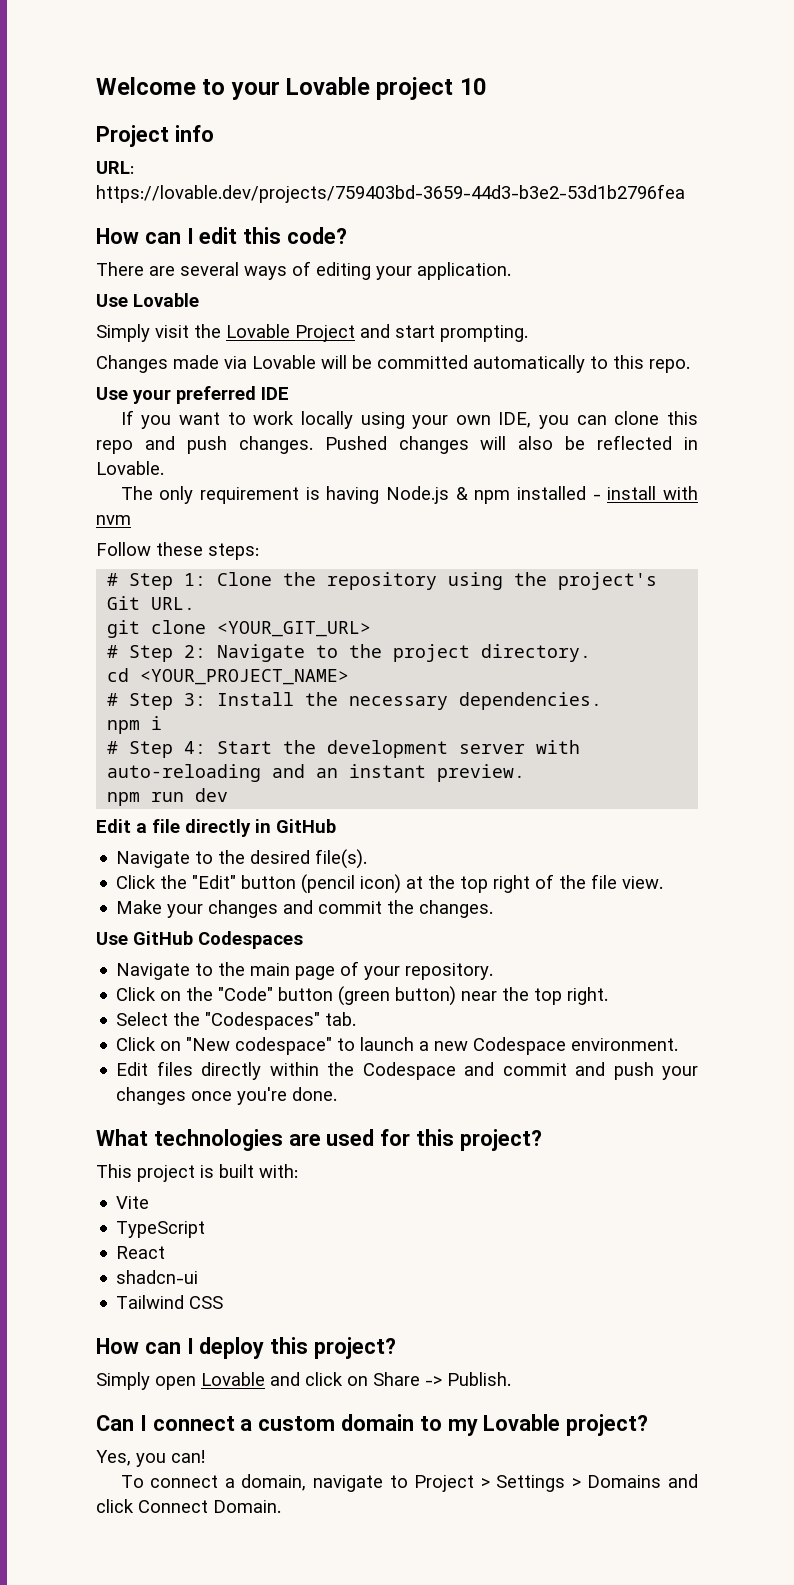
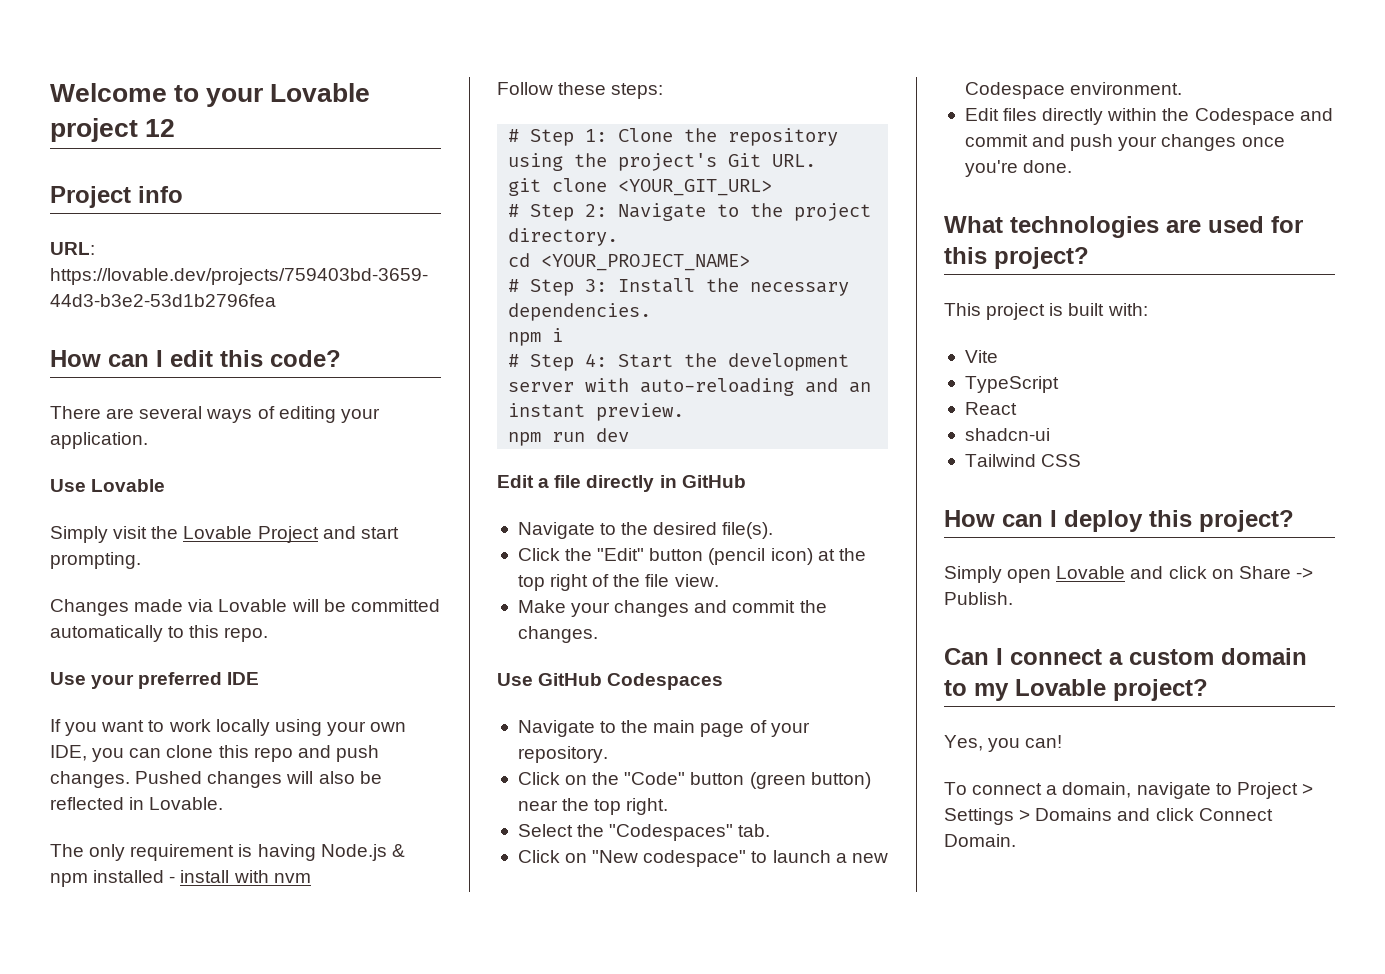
[459,78,486,95] 10 -> [145,119,176,137] 12

